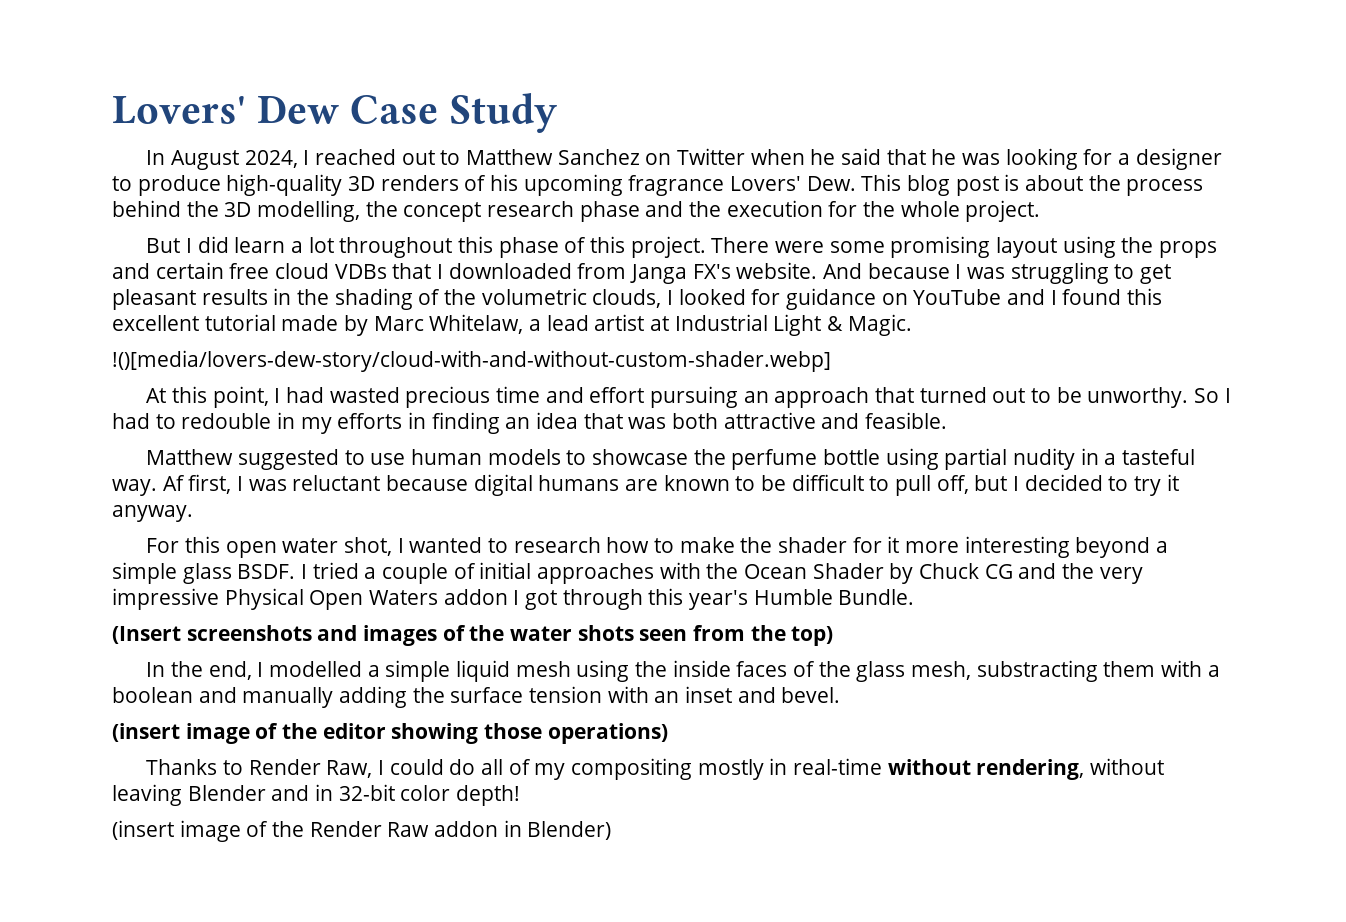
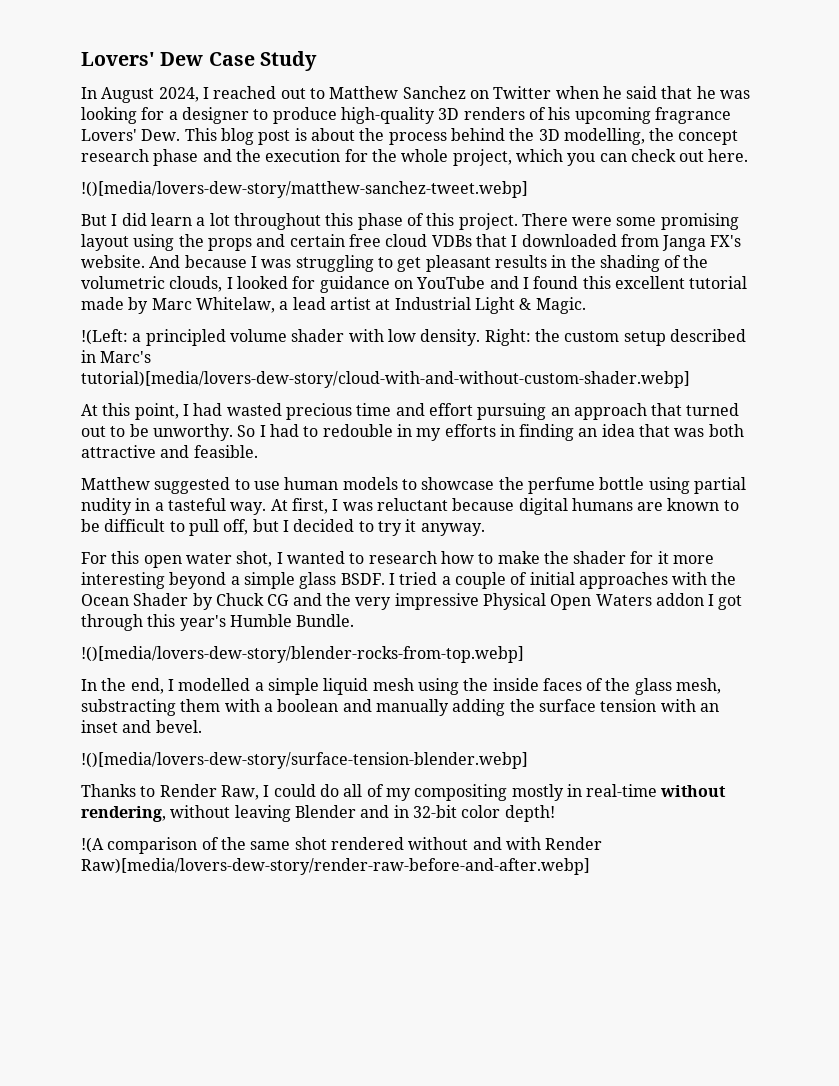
[965,200,1041,222] project. -> [452,149,749,166] [81,181,528,198] project, which you can check out here. // !()[media/lovers-dew-story/matthew-sanchez-tweet.webp]
[112,350,831,372] !()[media/lovers-dew-story/cloud-with-and-without-custom-shader.webp] -> [81,329,746,346] [81,350,152,363] [81,371,690,388] !(Left: a principled volume shader with low density. Right: the custom setup described in Marc's tutorial)[media/lovers-dew-story/cloud-with-and-without-custom-shader.webp]
[162,475,185,491] Af -> [270,499,288,511] At
[112,625,834,646] (Insert screenshots and images of the water shots seen from the top) -> [81,646,524,663] !()[media/lovers-dew-story/blender-rocks-from-top.webp]
[112,723,668,744] (insert image of the editor showing those operations) -> [81,752,528,769] !()[media/lovers-dew-story/surface-tension-blender.webp]
[112,820,612,842] (insert image of the Render Raw addon in Blender) -> [81,837,603,854] [81,858,590,875] !(A comparison of the same shot rendered without and with Render Raw)[media/lovers-dew-story/render-raw-before-and-after.webp]

